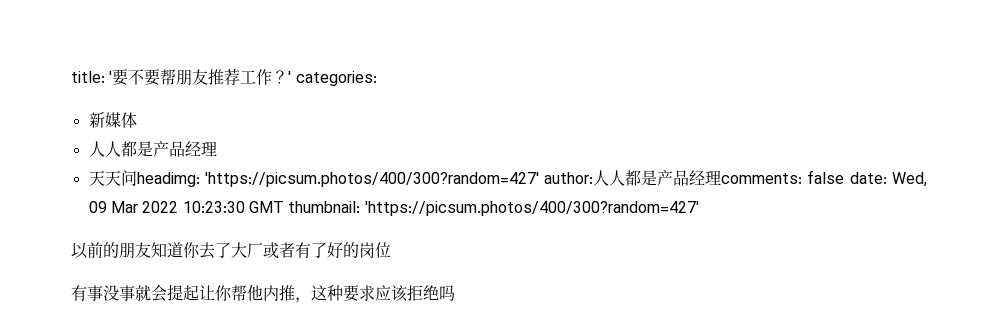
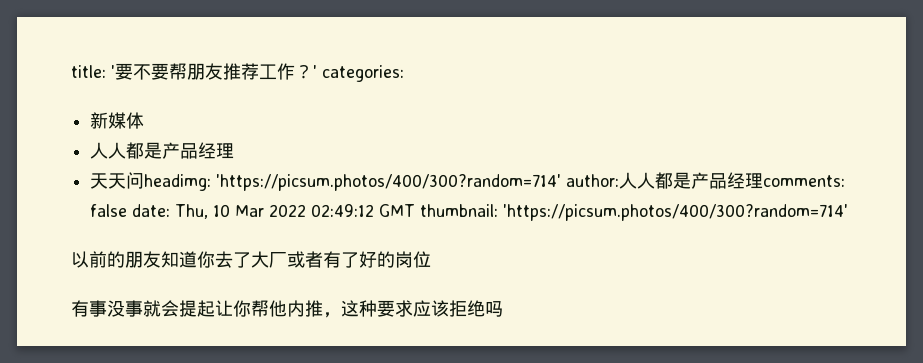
[204,172,539,187] 'https://picsum.photos/400/300?random=427' -> [216,174,562,191] 'https://picsum.photos/400/300?random=714'
[891,172,927,187] [88,201,107,213] Wed, 09 -> [175,204,231,219] Thu, 10
[182,201,245,213] 10:23:30 -> [311,204,375,217] 02:49:12
[364,201,699,216] 'https://picsum.photos/400/300?random=427' -> [503,204,849,221] 'https://picsum.photos/400/300?random=714'

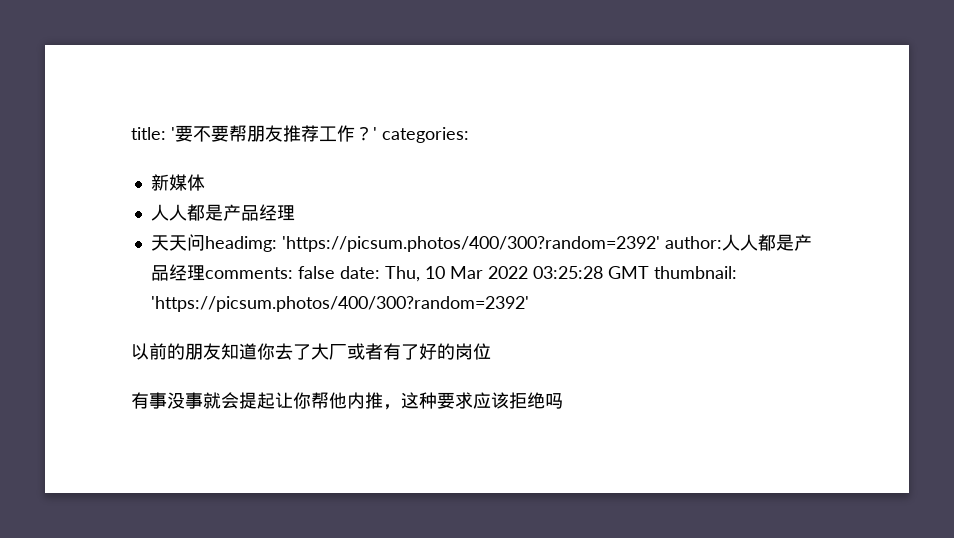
[216,174,562,191] 'https://picsum.photos/400/300?random=714' -> [281,236,660,252] 'https://picsum.photos/400/300?random=2392'
[311,204,375,217] 02:49:12 -> [532,266,603,279] 03:25:28
[503,204,849,221] 'https://picsum.photos/400/300?random=714' -> [150,296,529,312] 'https://picsum.photos/400/300?random=2392'

